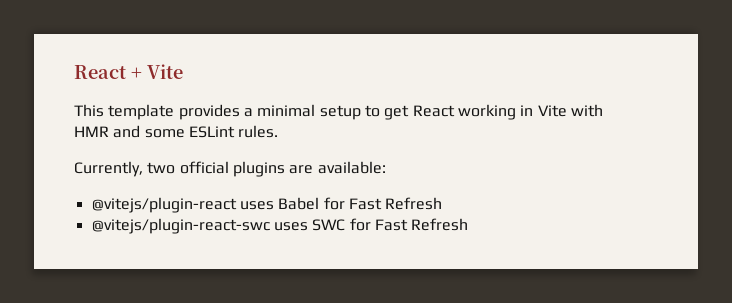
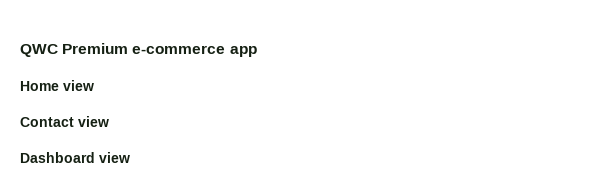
[74,64,183,79] [74,104,603,120] [74,125,279,138] [74,161,386,177] [91,197,443,213] [91,218,469,234] React + Vite // This template provides a minimal setup to get React working in Vite with HMR and some ESLint rules. // Currently, two official plugins are available: // @vitejs/plugin-react uses Babel for Fast Refresh // @vitejs/plugin-react-swc uses SWC for Fast Refresh -> [20,43,257,57] [20,80,94,91] [20,116,109,127] [20,152,130,163] QWC Premium e-commerce app // Home view // Contact view // Dashboard view

